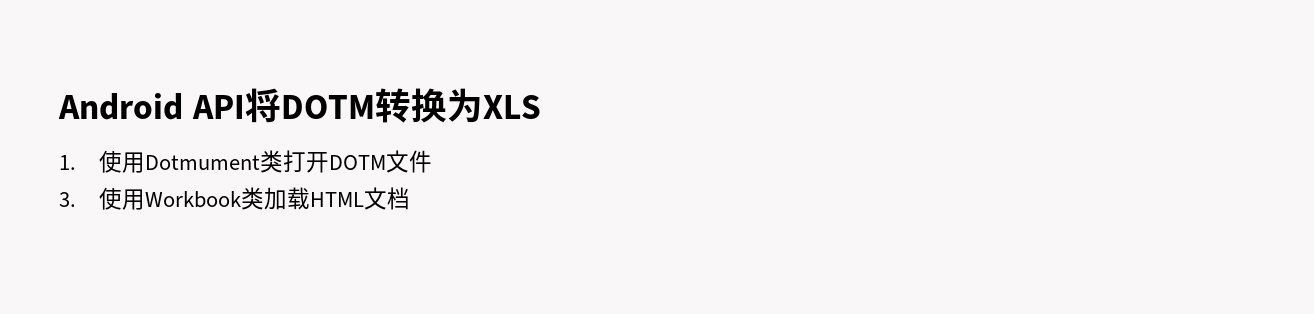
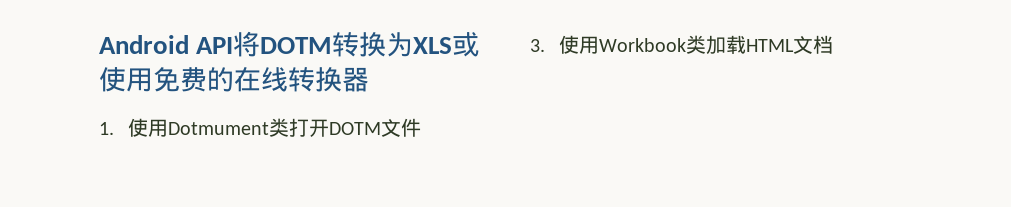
(541, 107) none -> [452,32,480,57] [99,67,369,92] 或使用免费的在线转换器

